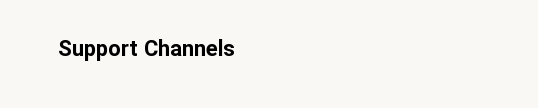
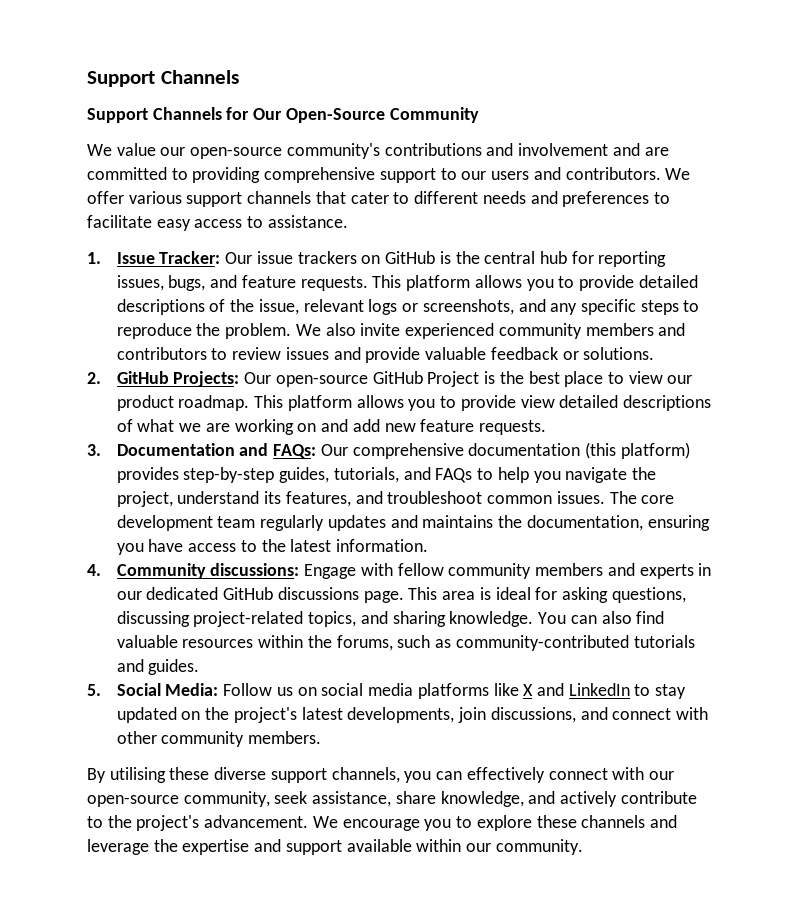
[58,39,235,61] Support Channels -> [87,70,239,87] [87,107,479,123] [87,143,669,159] [87,167,691,183] [87,191,670,207] [87,215,348,231] [87,251,667,267] [116,275,698,291] [116,299,700,315] [116,323,686,339] [116,347,655,363] [87,371,693,387] [116,395,711,411] [116,419,546,435] [87,442,690,459] [116,467,656,483] [116,491,675,507] [116,515,710,531] [116,539,429,555] [87,563,712,579] [116,587,686,603] [116,611,665,627] [116,635,695,651] [116,659,200,675] [87,683,687,699] [116,707,708,723] [116,731,322,747] [87,767,674,783] [87,791,697,807] [87,815,677,831] [87,839,583,855] Support Channels // Support Channels for Our Open-Source Community // We value our open-source community's contributions and involvement and are committed to providing comprehensive support to our users and contributors. We offer various support channels that cater to different needs and preferences to facilitate easy access to assistance. // 1. Issue Tracker: Our issue trackers on GitHub is the central hub for reporting issues, bugs, and feature requests. This platform allows you to provide detailed descriptions of the issue, relevant logs or screenshots, and any specific steps to reproduce the problem. We also invite experienced community members and contributors to review issues and provide valuable feedback or solutions. // 2. GitHub Projects: Our open-source GitHub Project is the best place to view our product roadmap. This platform allows you to provide view detailed descriptions of what we are working on and add new feature requests. // 3. Documentation and FAQs: Our comprehensive documentation (this platform) provides step-by-step guides, tutorials, and FAQs to help you navigate the project, understand its features, and troubleshoot common issues. The core development team regularly updates and maintains the documentation, ensuring you have access to the latest information. // 4. Community discussions: Engage with fellow community members and experts in our dedicated GitHub discussions page. This area is ideal for asking questions, discussing project-related topics, and sharing knowledge. You can also find valuable resources within the forums, such as community-contributed tutorials and guides. // 5. Social Media: Follow us on social media platforms like X and LinkedIn to stay updated on the project's latest developments, join discussions, and connect with other community members. // By utilising these diverse support channels, you can effectively connect with our open-source community, seek assistance, share knowledge, and actively contribute to the project's advancement. We encourage you to explore these channels and leverage the expertise and support available within our community.

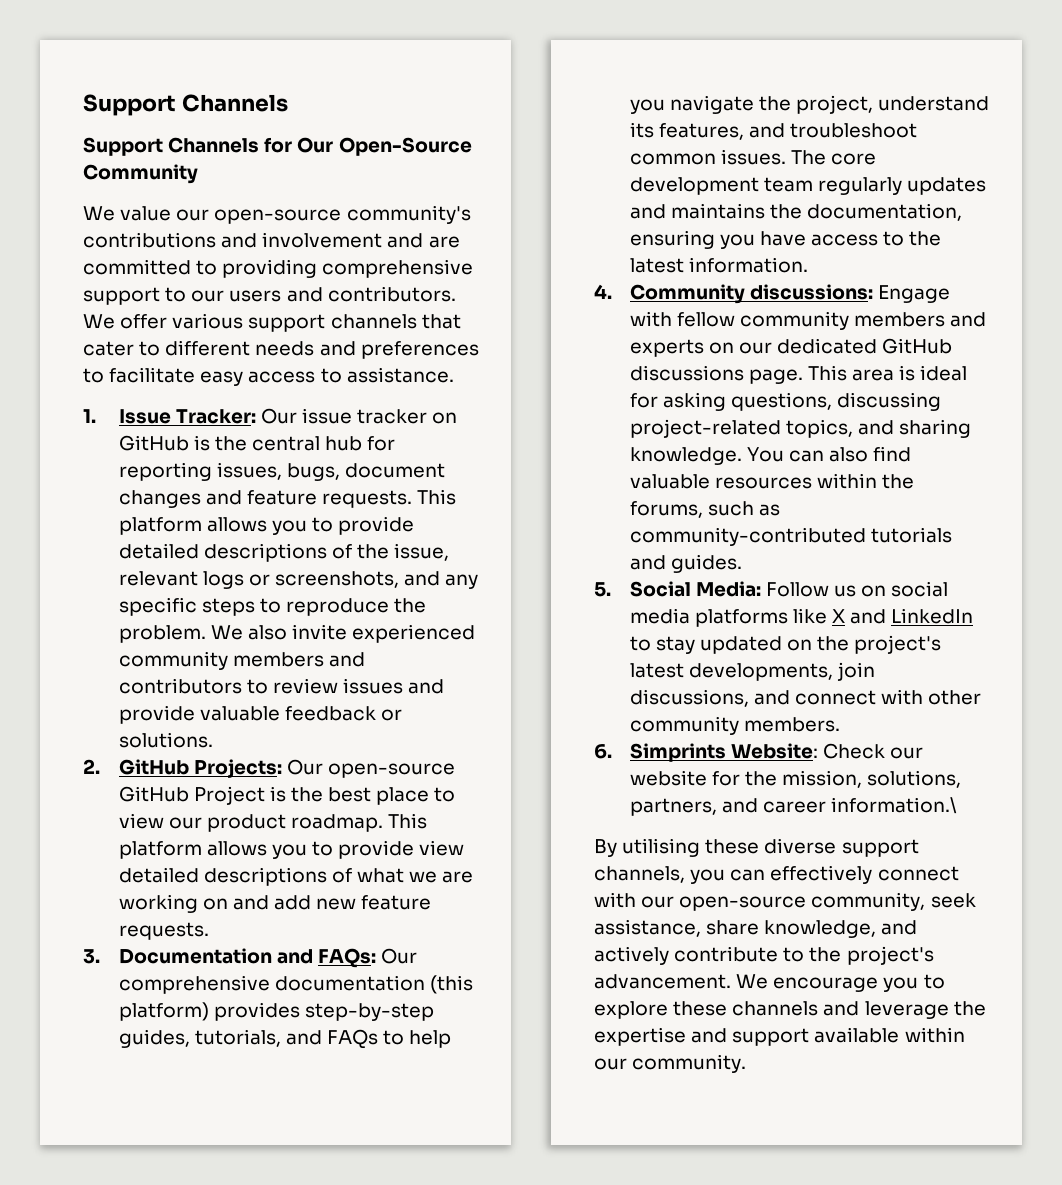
[297,251,357,264] trackers -> [357,409,428,424] tracker
(206, 283) none -> [345,463,446,478] [118,490,201,508] document changes
[698,563,712,576] in -> [708,342,734,354] on
(322, 737) none -> [594,743,924,762] [629,770,962,788] [629,797,958,816] // 6. Simprints Website: Check our website for the mission, solutions, partners, and career information.\

